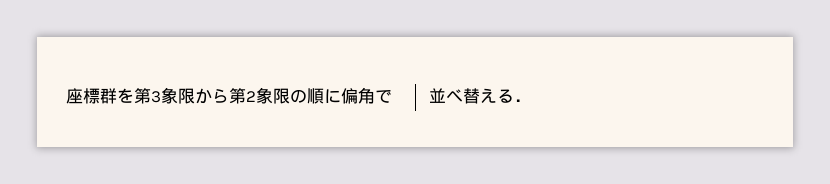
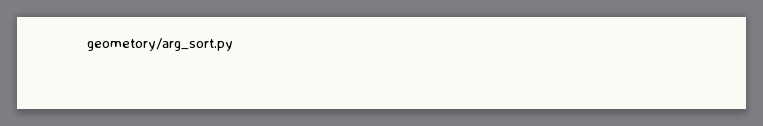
[66,87,531,104] 座標群を第3象限から第2象限の順に偏角で並べ替える． -> [87,38,233,51] geometory/arg_sort.py

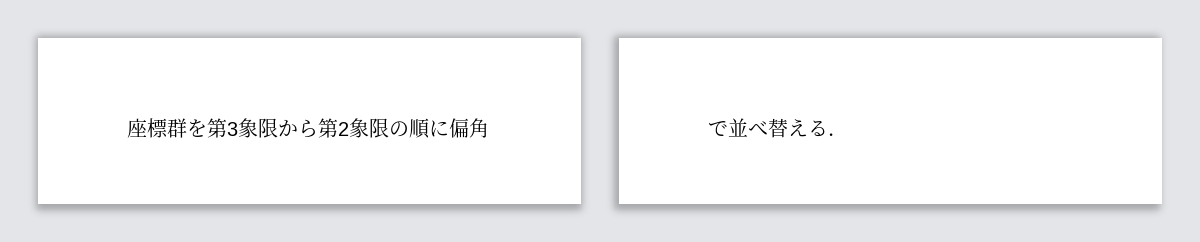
[87,38,233,51] geometory/arg_sort.py -> [127,118,848,139] 座標群を第3象限から第2象限の順に偏角で並べ替える．

